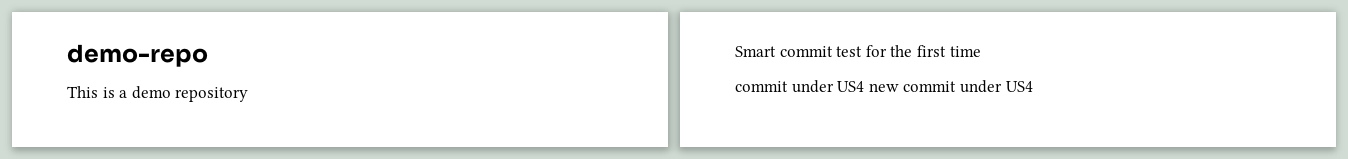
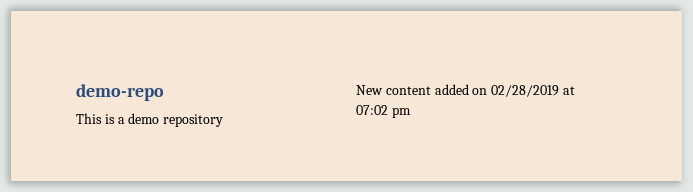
[735,45,981,57] [735,80,1033,93] Smart commit test for the first time // commit under US4 new commit under US4 -> [356,84,575,97] [356,105,411,118] New content added on 02/28/2019 at 07:02 pm

